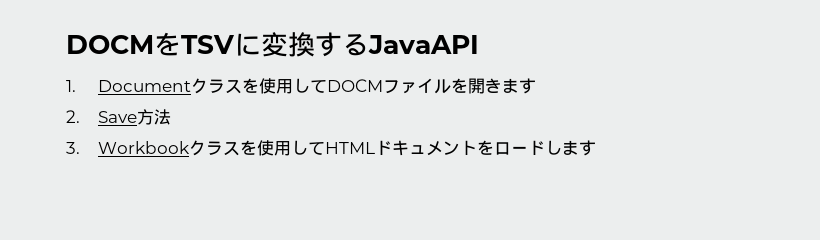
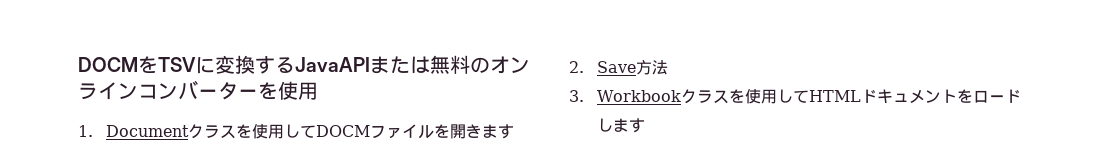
(479, 44) none -> [370,55,530,74] [78,80,318,100] または無料のオンラインコンバーターを使用

